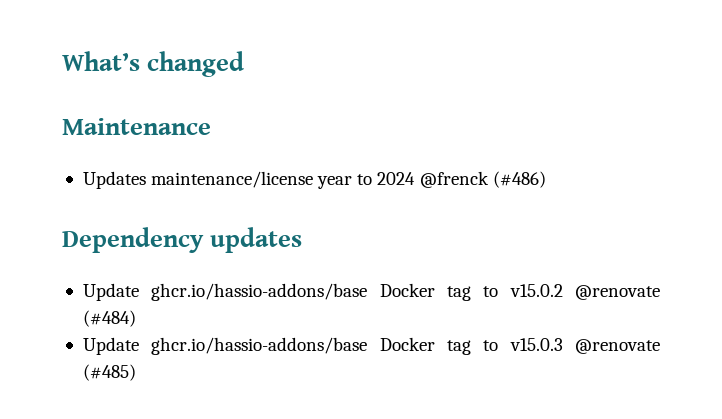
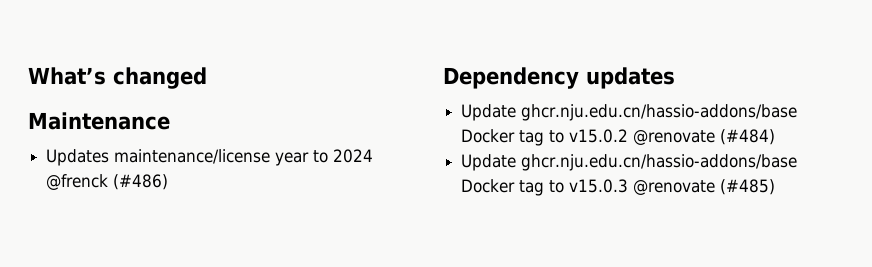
[151,283,368,301] ghcr.io/hassio-addons/base -> [521,104,798,121] ghcr.nju.edu.cn/hassio-addons/base
[151,337,368,355] ghcr.io/hassio-addons/base -> [521,154,798,171] ghcr.nju.edu.cn/hassio-addons/base

